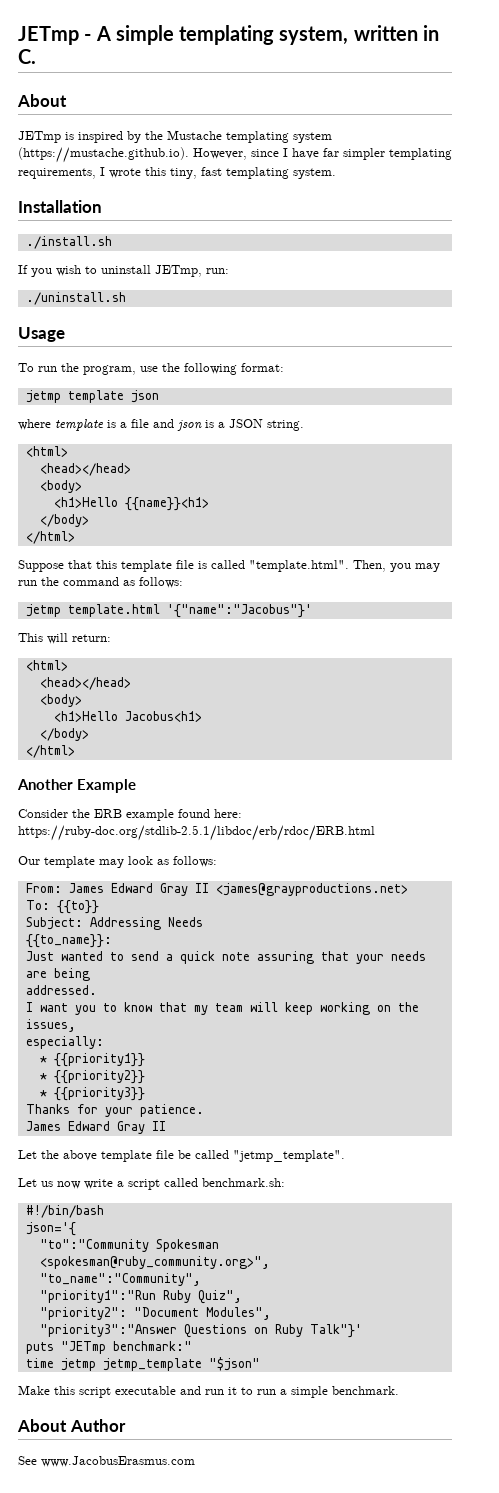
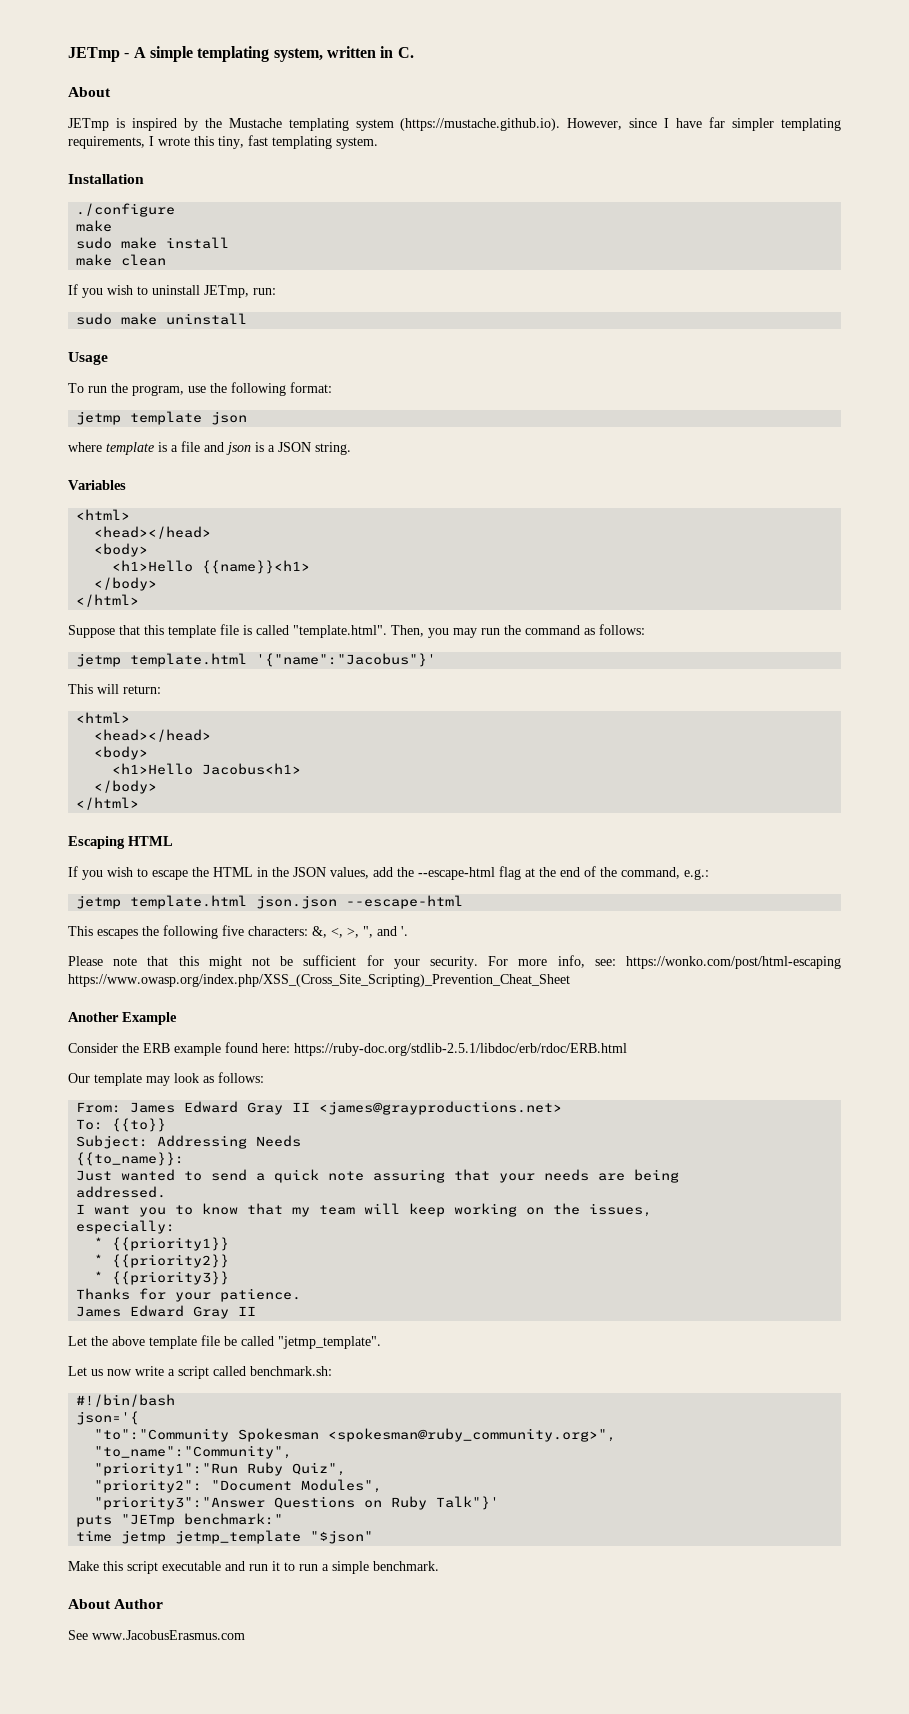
[25,236,112,249] ./install.sh -> [76,203,176,217] [76,220,113,232] [76,237,230,249] [76,254,167,266] ./configure // make // sudo make install // make clean
[25,292,126,305] ./uninstall.sh -> [76,313,248,325] sudo make uninstall
(304, 425) none -> [68,480,126,490] // Variables
(75, 751) none -> [68,836,173,849] [68,866,709,880] [76,895,464,909] [68,925,408,939] [68,955,841,969] [68,974,570,987] // Escaping HTML // If you wish to escape the HTML in the JSON values, add the --escape-html flag at the end of the command, e.g.: // jetmp template.html json.json --escape-html // This escapes the following five characters: &, <, >, ", and '. // Please note that this might not be sufficient for your security. For more info, see: https://wonko.com/post/html-escaping https://www.owasp.org/index.php/XSS_(Cross_Site_Scripting)_Prevention_Cheat_Sheet

